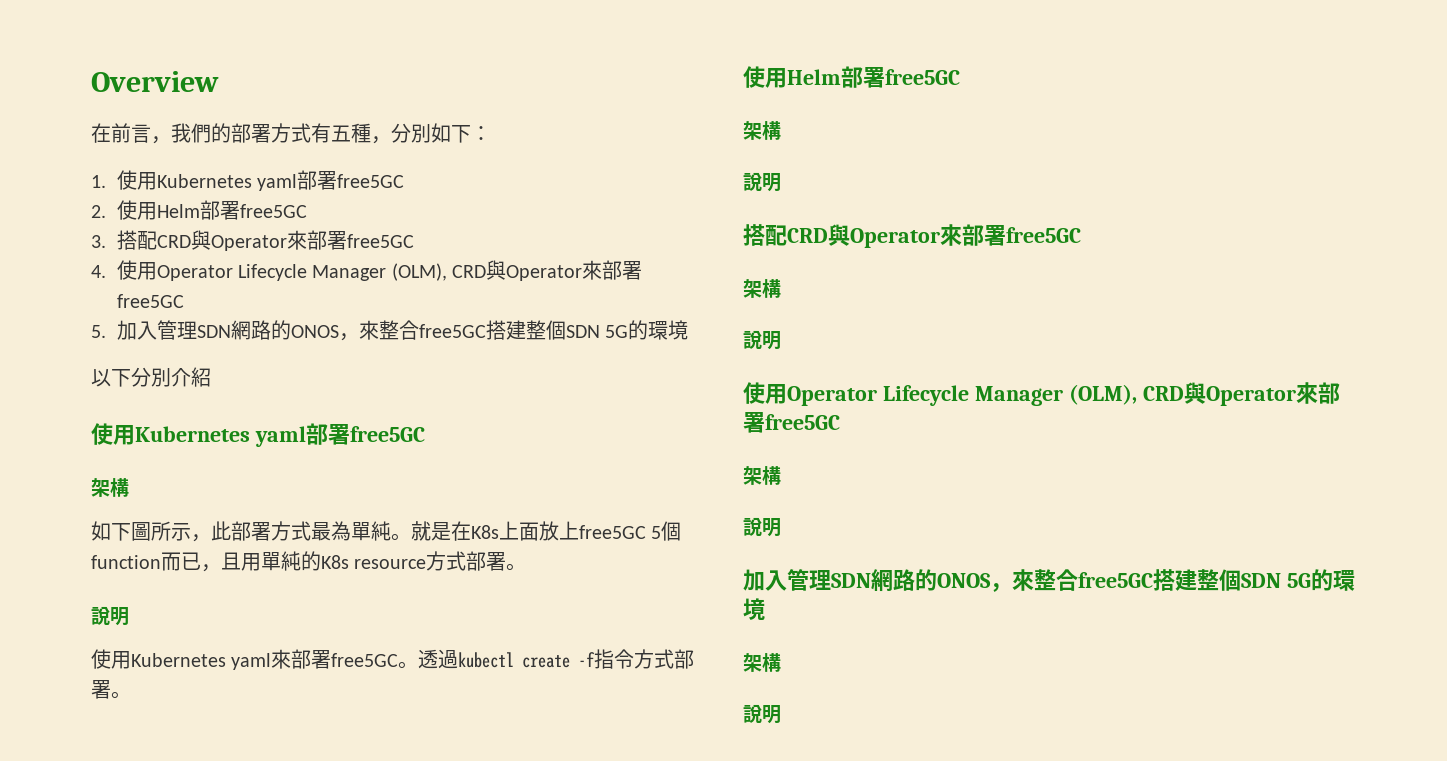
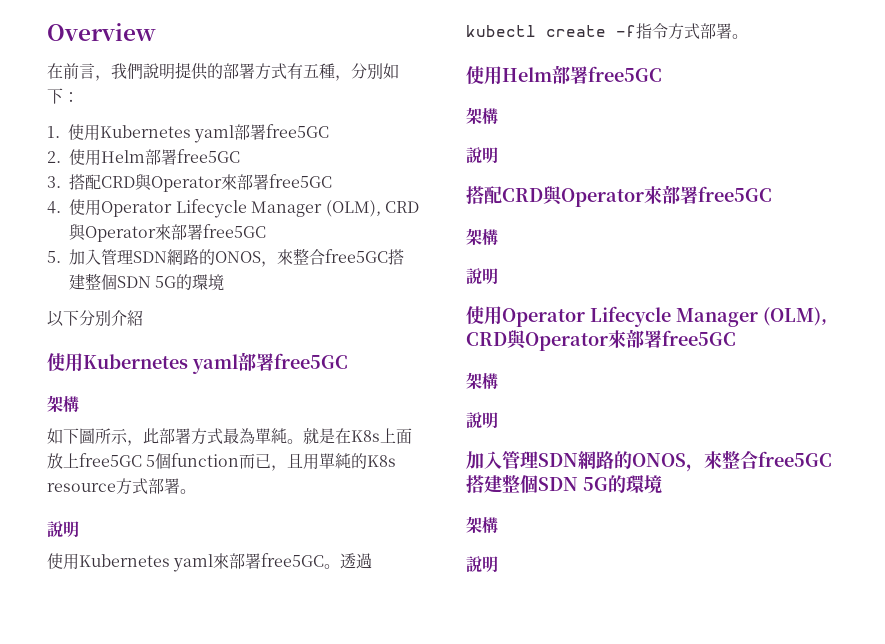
(211, 133) none -> [143,62,208,80] 說明提供

